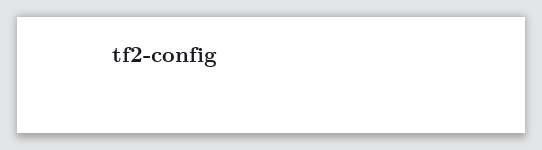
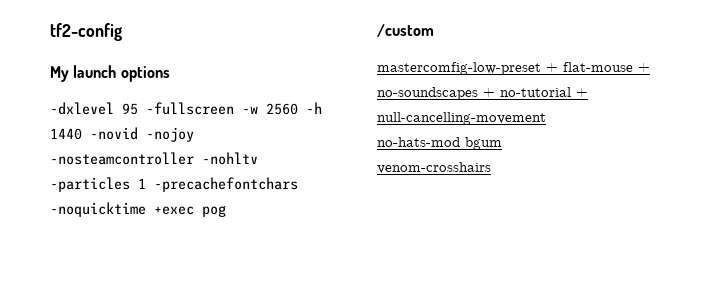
(217, 57) none -> [50,65,170,82] [50,102,322,115] [50,127,194,142] [50,152,258,165] [50,177,298,192] [50,202,226,217] [377,24,434,37] [377,62,650,75] [377,87,588,100] [377,112,546,125] [377,137,502,150] [377,162,491,174] // My launch options // -dxlevel 95 -fullscreen -w 2560 -h 1440 -novid -nojoy -nosteamcontroller -nohltv -particles 1 -precachefontchars -noquicktime +exec pog // /custom // mastercomfig-low-preset + flat-mouse + no-soundscapes + no-tutorial + null-cancelling-movement // no-hats-mod bgum // venom-crosshairs

